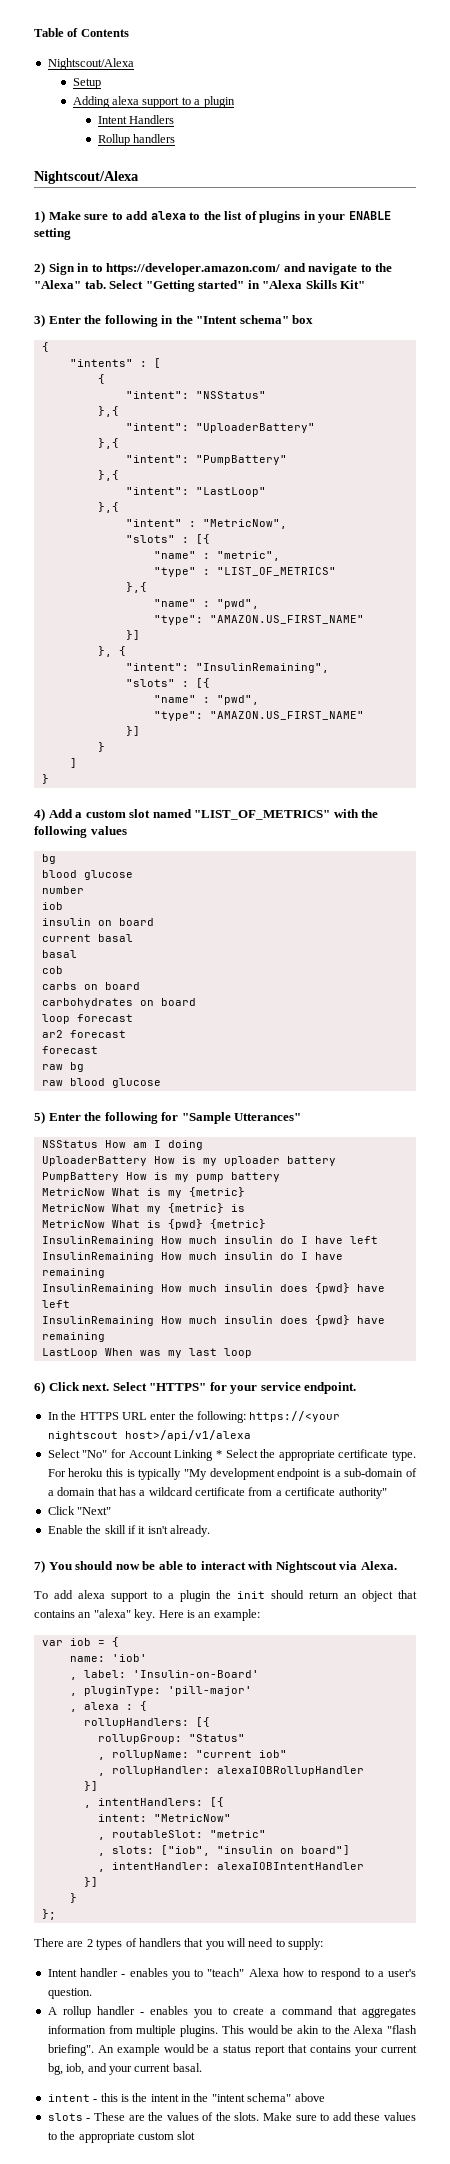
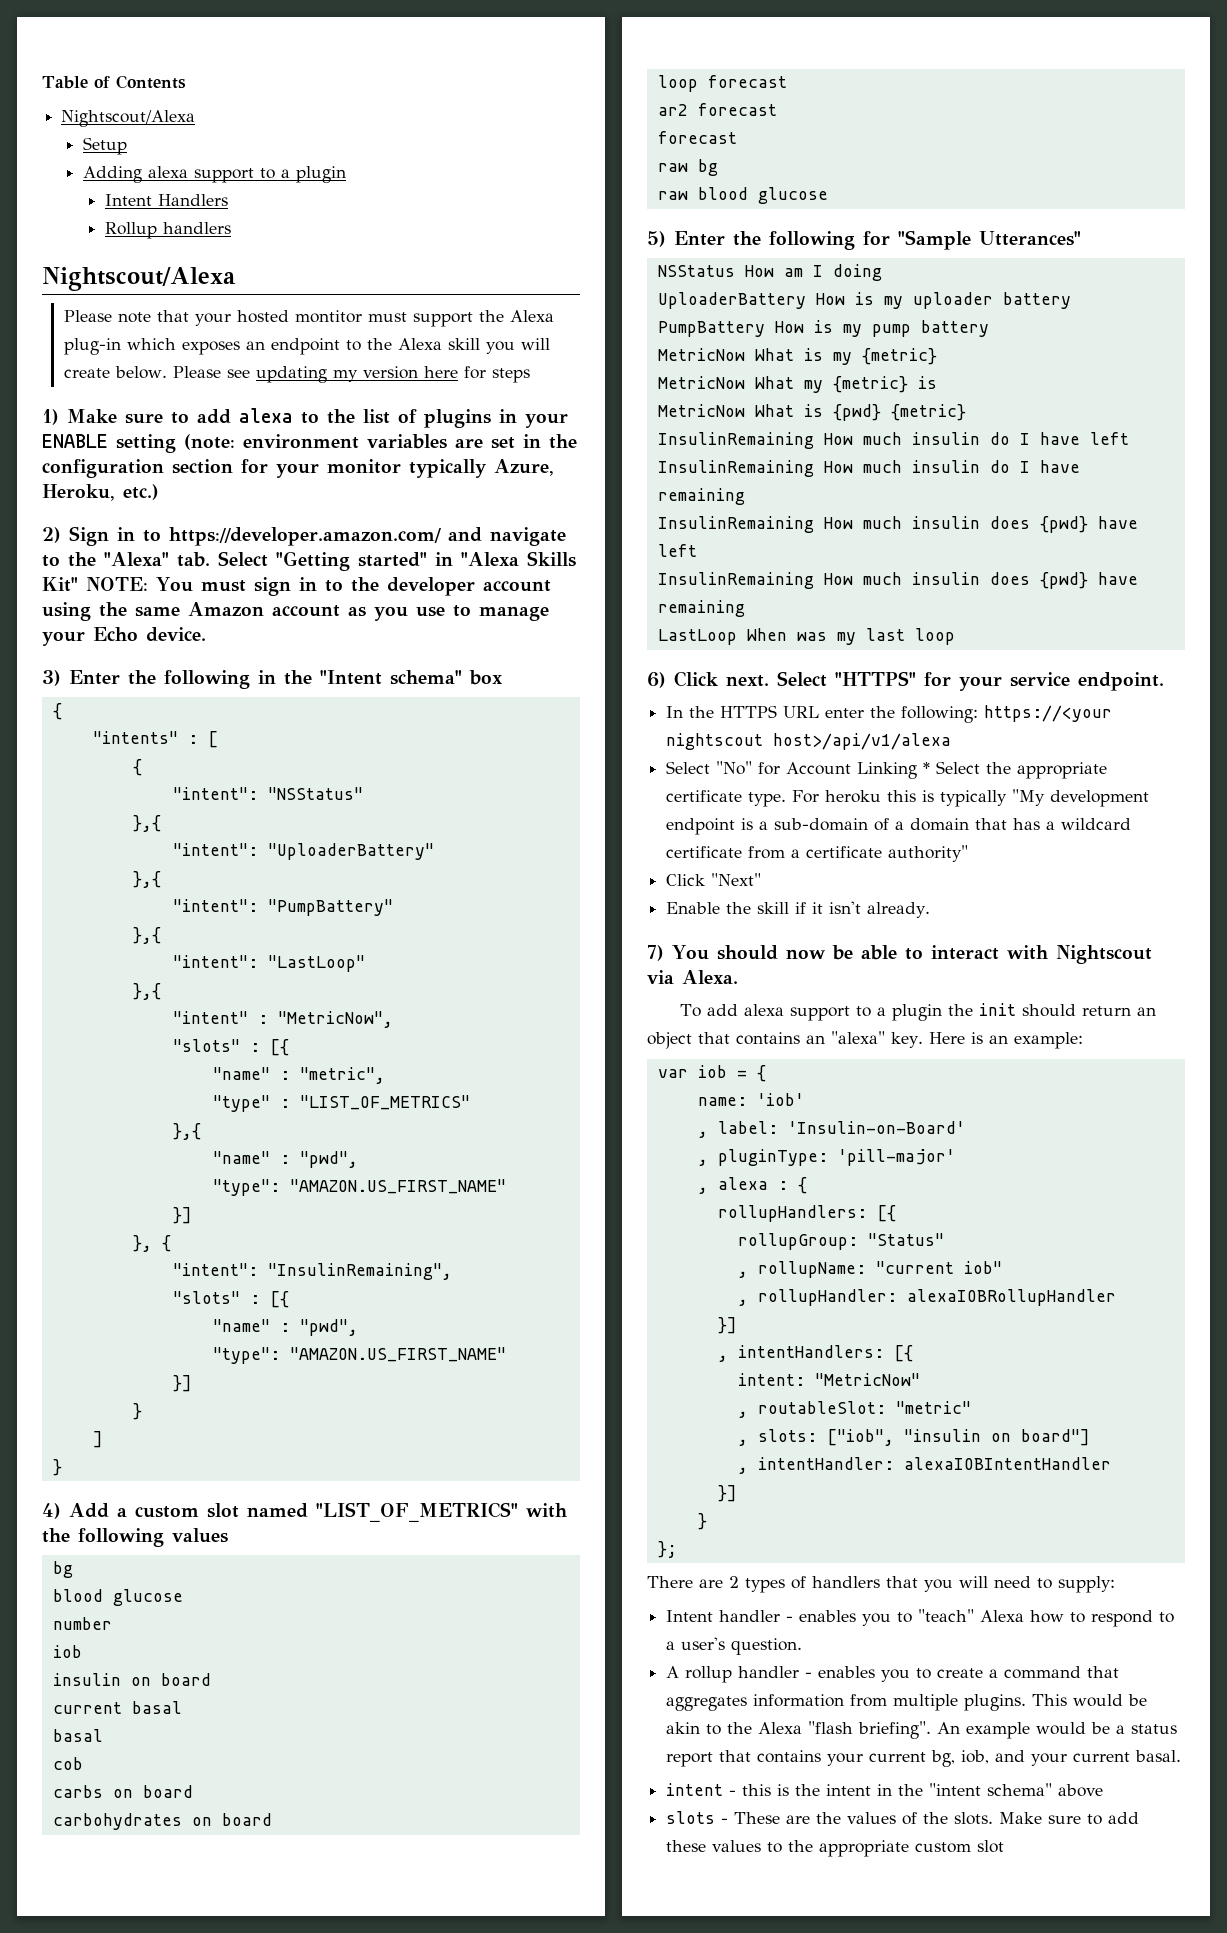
(139, 177) none -> [63,310,554,327] [63,338,550,355] [63,366,530,383] // Please note that your hosted montitor must support the Alexa plug-in which exposes an endpoint to the Alexa skill you will create below. Please see updating my version here for steps
(71, 234) none -> [184,434,577,450] [42,459,554,478] [42,484,159,501] (note: environment variables are set in the configuration section for your monitor typically Azure, Heroku, etc.)
(366, 284) none -> [86,577,551,596] [42,602,549,621] [42,627,206,646] NOTE: You must sign in to the developer account using the same Amazon account as you use to manage your Echo device.

